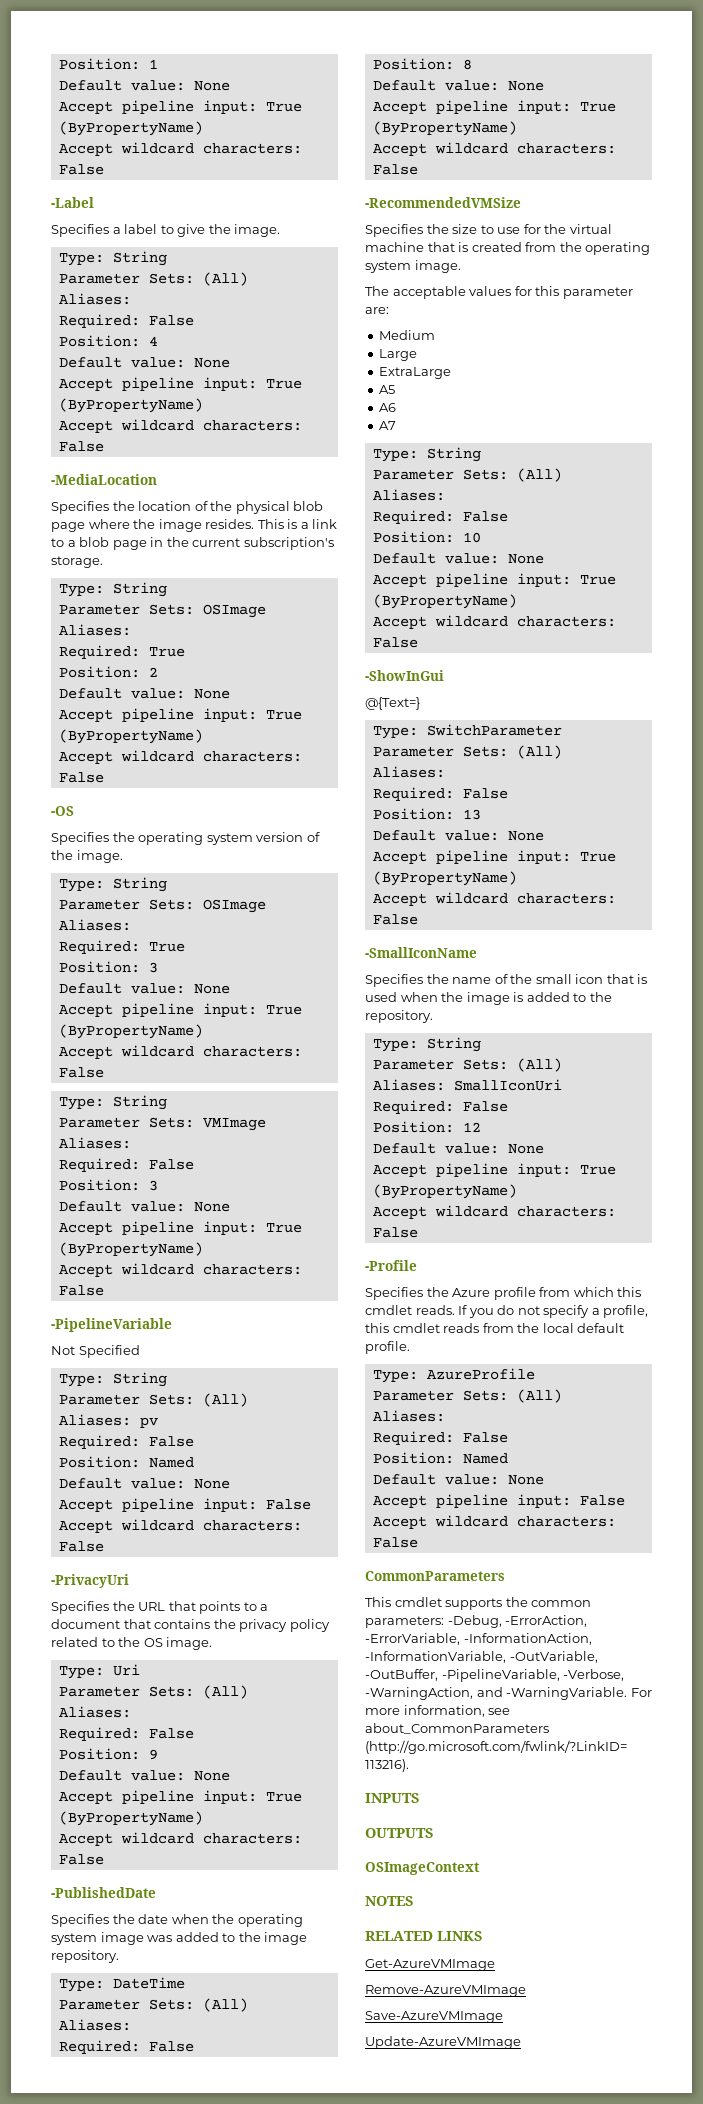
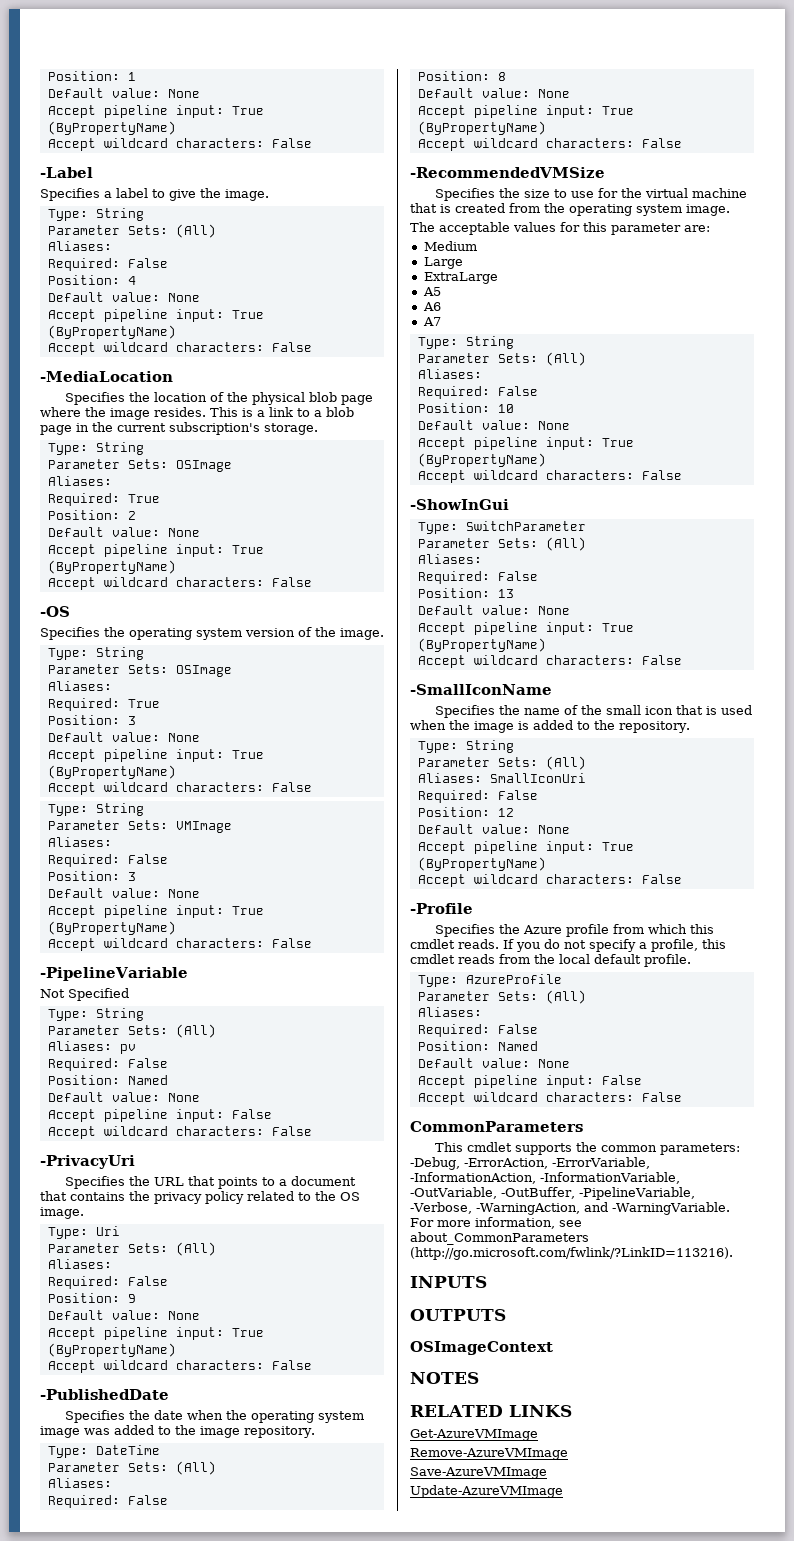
[365,697,420,710] // @{Text=} -> (509, 504) none

